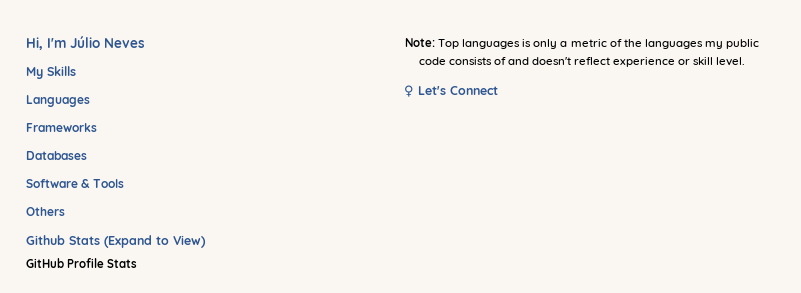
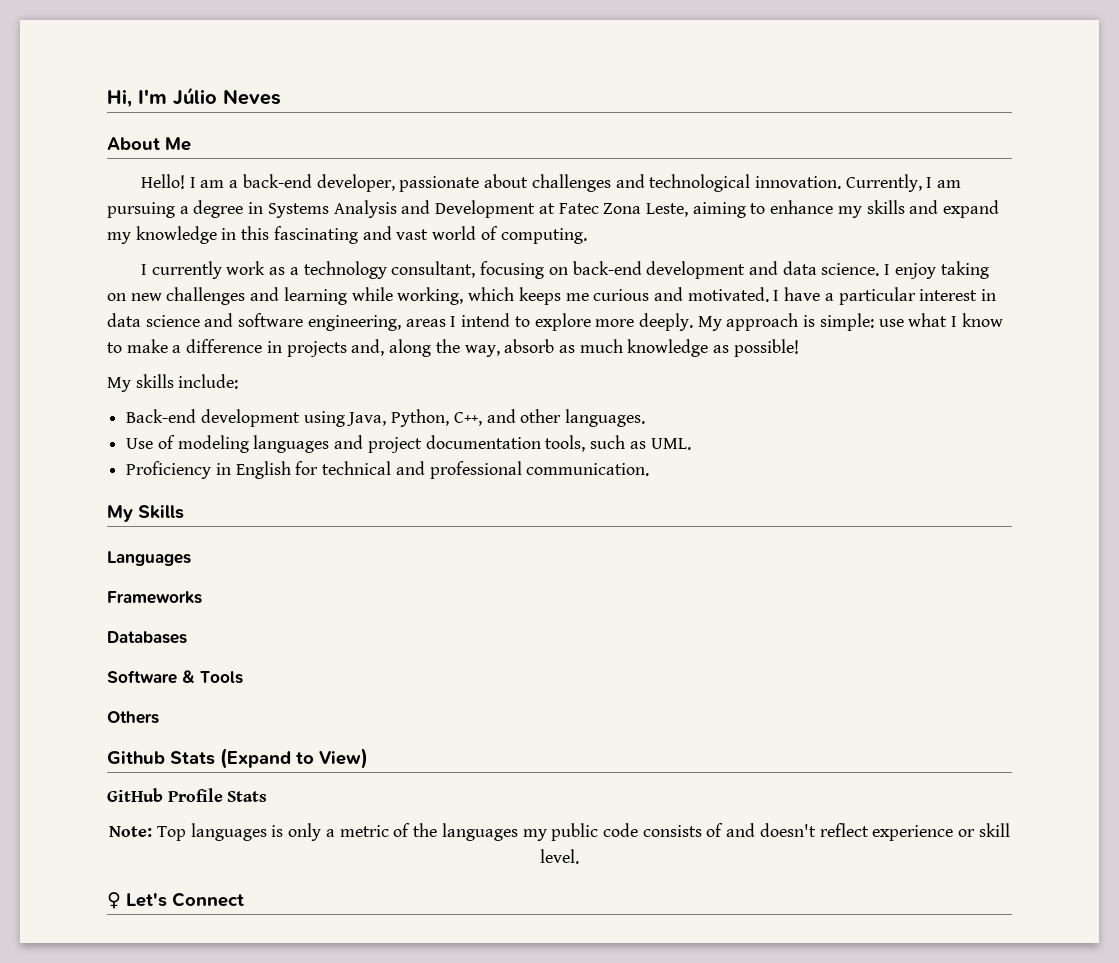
(145, 43) none -> [107,137,191,151] [141,174,962,192] [107,200,1000,218] [107,226,587,244] [141,261,989,279] [107,287,997,305] [107,313,1003,331] [107,339,799,357] [107,374,239,392] [126,409,646,427] [126,435,691,453] [126,461,650,479] // About Me // Hello! I am a back-end developer, passionate about challenges and technological innovation. Currently, I am pursuing a degree in Systems Analysis and Development at Fatec Zona Leste, aiming to enhance my skills and expand my knowledge in this fascinating and vast world of computing. // I currently work as a technology consultant, focusing on back-end development and data science. I enjoy taking on new challenges and learning while working, which keeps me curious and motivated. I have a particular interest in data science and software engineering, areas I intend to explore more deeply. My approach is simple: use what I know to make a difference in projects and, along the way, absorb as much knowledge as possible! // My skills include: // Back-end development using Java, Python, C++, and other languages. // Use of modeling languages and project documentation tools, such as UML. // Proficiency in English for technical and professional communication.

